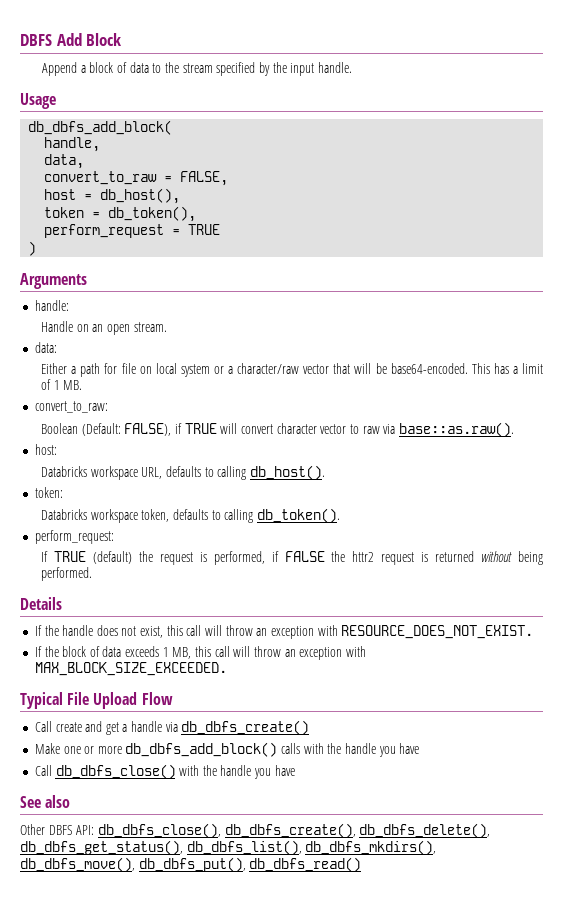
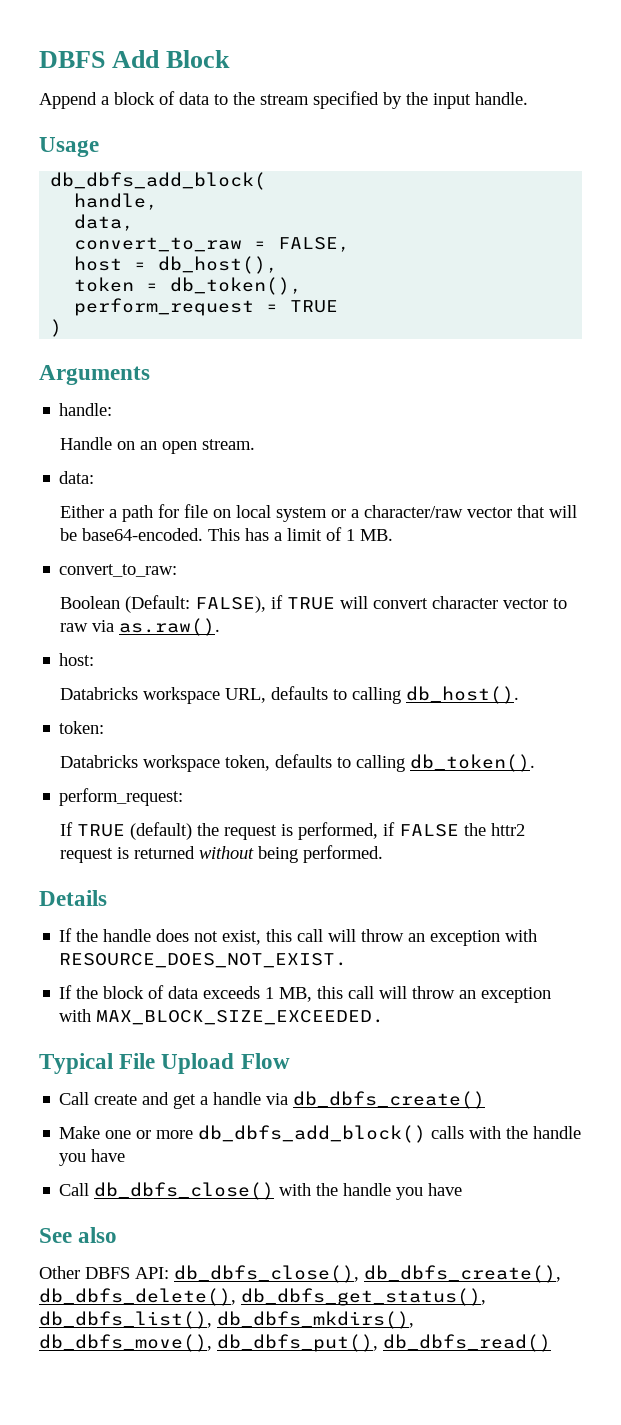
[398,422,514,437] base::as.raw(). -> [119,618,221,636] as.raw().

